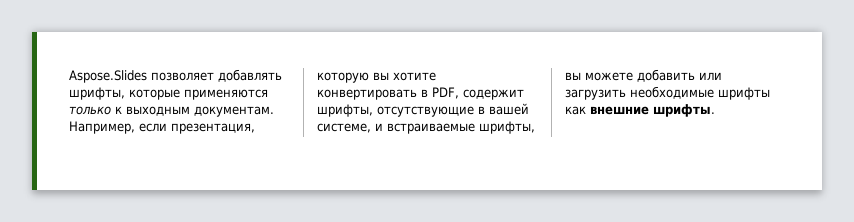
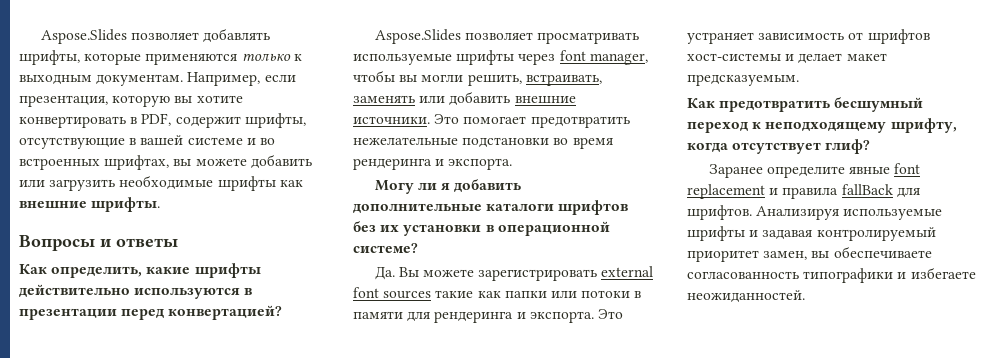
[317,121,535,134] системе, и встраиваемые шрифты, -> [187,137,275,145] [19,155,170,170] системе и во встроенных шрифтах,
(715, 110) none -> [19,235,178,251] [19,263,261,278] [19,284,253,299] [19,305,283,320] [374,29,639,44] [353,50,648,65] [353,70,602,86] [353,91,576,106] [353,114,630,128] [353,137,613,149] [353,158,513,170] [374,179,522,194] [353,200,629,215] [353,221,610,236] [353,243,418,253] [374,266,654,281] [353,287,642,299] [353,309,623,323] [687,29,930,44] [687,53,887,64] [687,74,799,86] [687,97,924,112] [687,118,957,133] [687,139,871,154] [708,163,921,178] [687,184,920,199] [687,205,943,220] [687,226,936,241] [687,246,932,262] [687,267,976,283] [687,290,805,303] // Вопросы и ответы // Как определить, какие шрифты действительно используются в презентации перед конвертацией? // Aspose.Slides позволяет просматривать используемые шрифты через font manager, чтобы вы могли решить, встраивать, заменять или добавить внешние источники. Это помогает предотвратить нежелательные подстановки во время рендеринга и экспорта. // Могу ли я добавить дополнительные каталоги шрифтов без их установки в операционной системе? // Да. Вы можете зарегистрировать external font sources такие как папки или потоки в памяти для рендеринга и экспорта. Это устраняет зависимость от шрифтов хост‑системы и делает макет предсказуемым. // Как предотвратить бесшумный переход к неподходящему шрифту, когда отсутствует глиф? // Заранее определите явные font replacement и правила fallBack для шрифтов. Анализируя используемые шрифты и задавая контролируемый приоритет замен, вы обеспечиваете согласованность типографики и избегаете неожиданностей.

